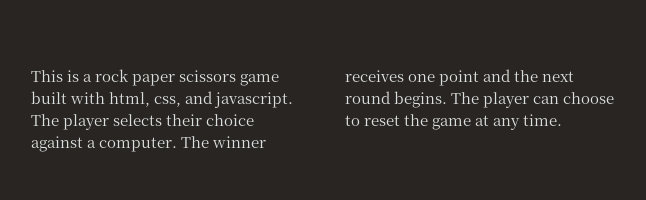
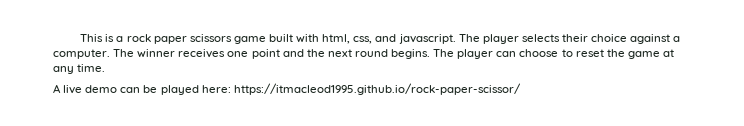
(563, 120) none -> [53,83,521,95] // A live demo can be played here: https://itmacleod1995.github.io/rock-paper-scissor/

